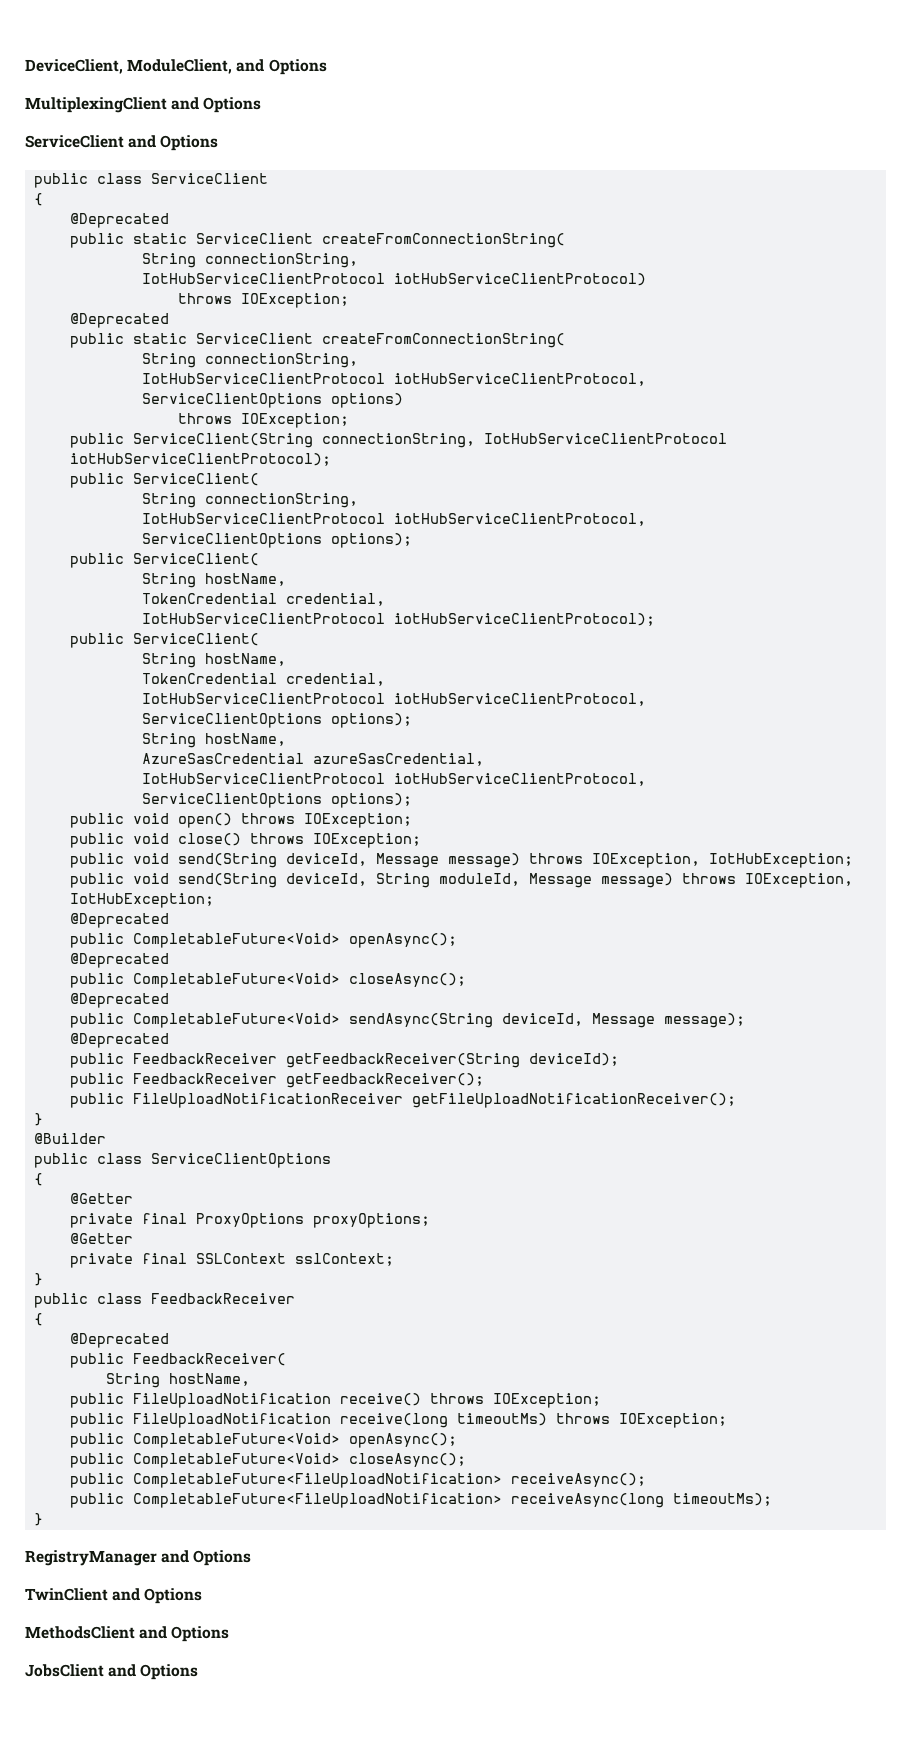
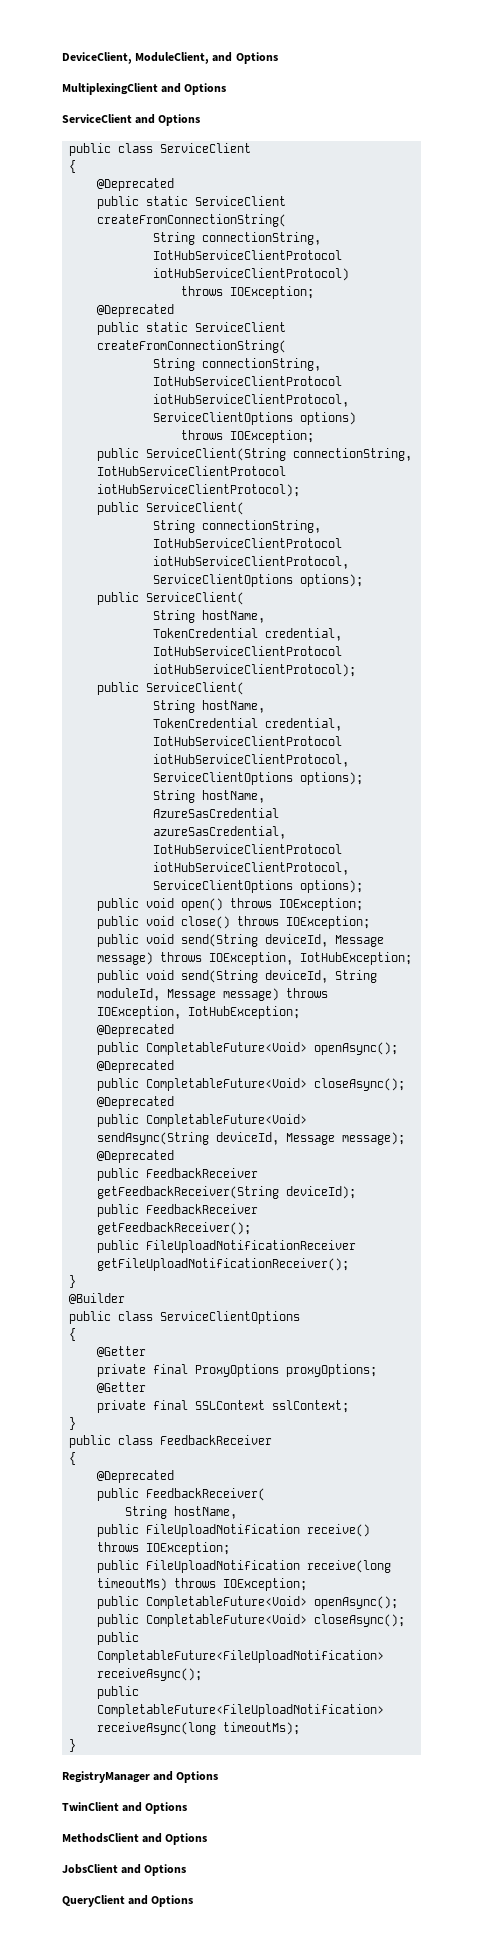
(199, 1672) none -> [62,1895,194,1907] // QueryClient and Options

